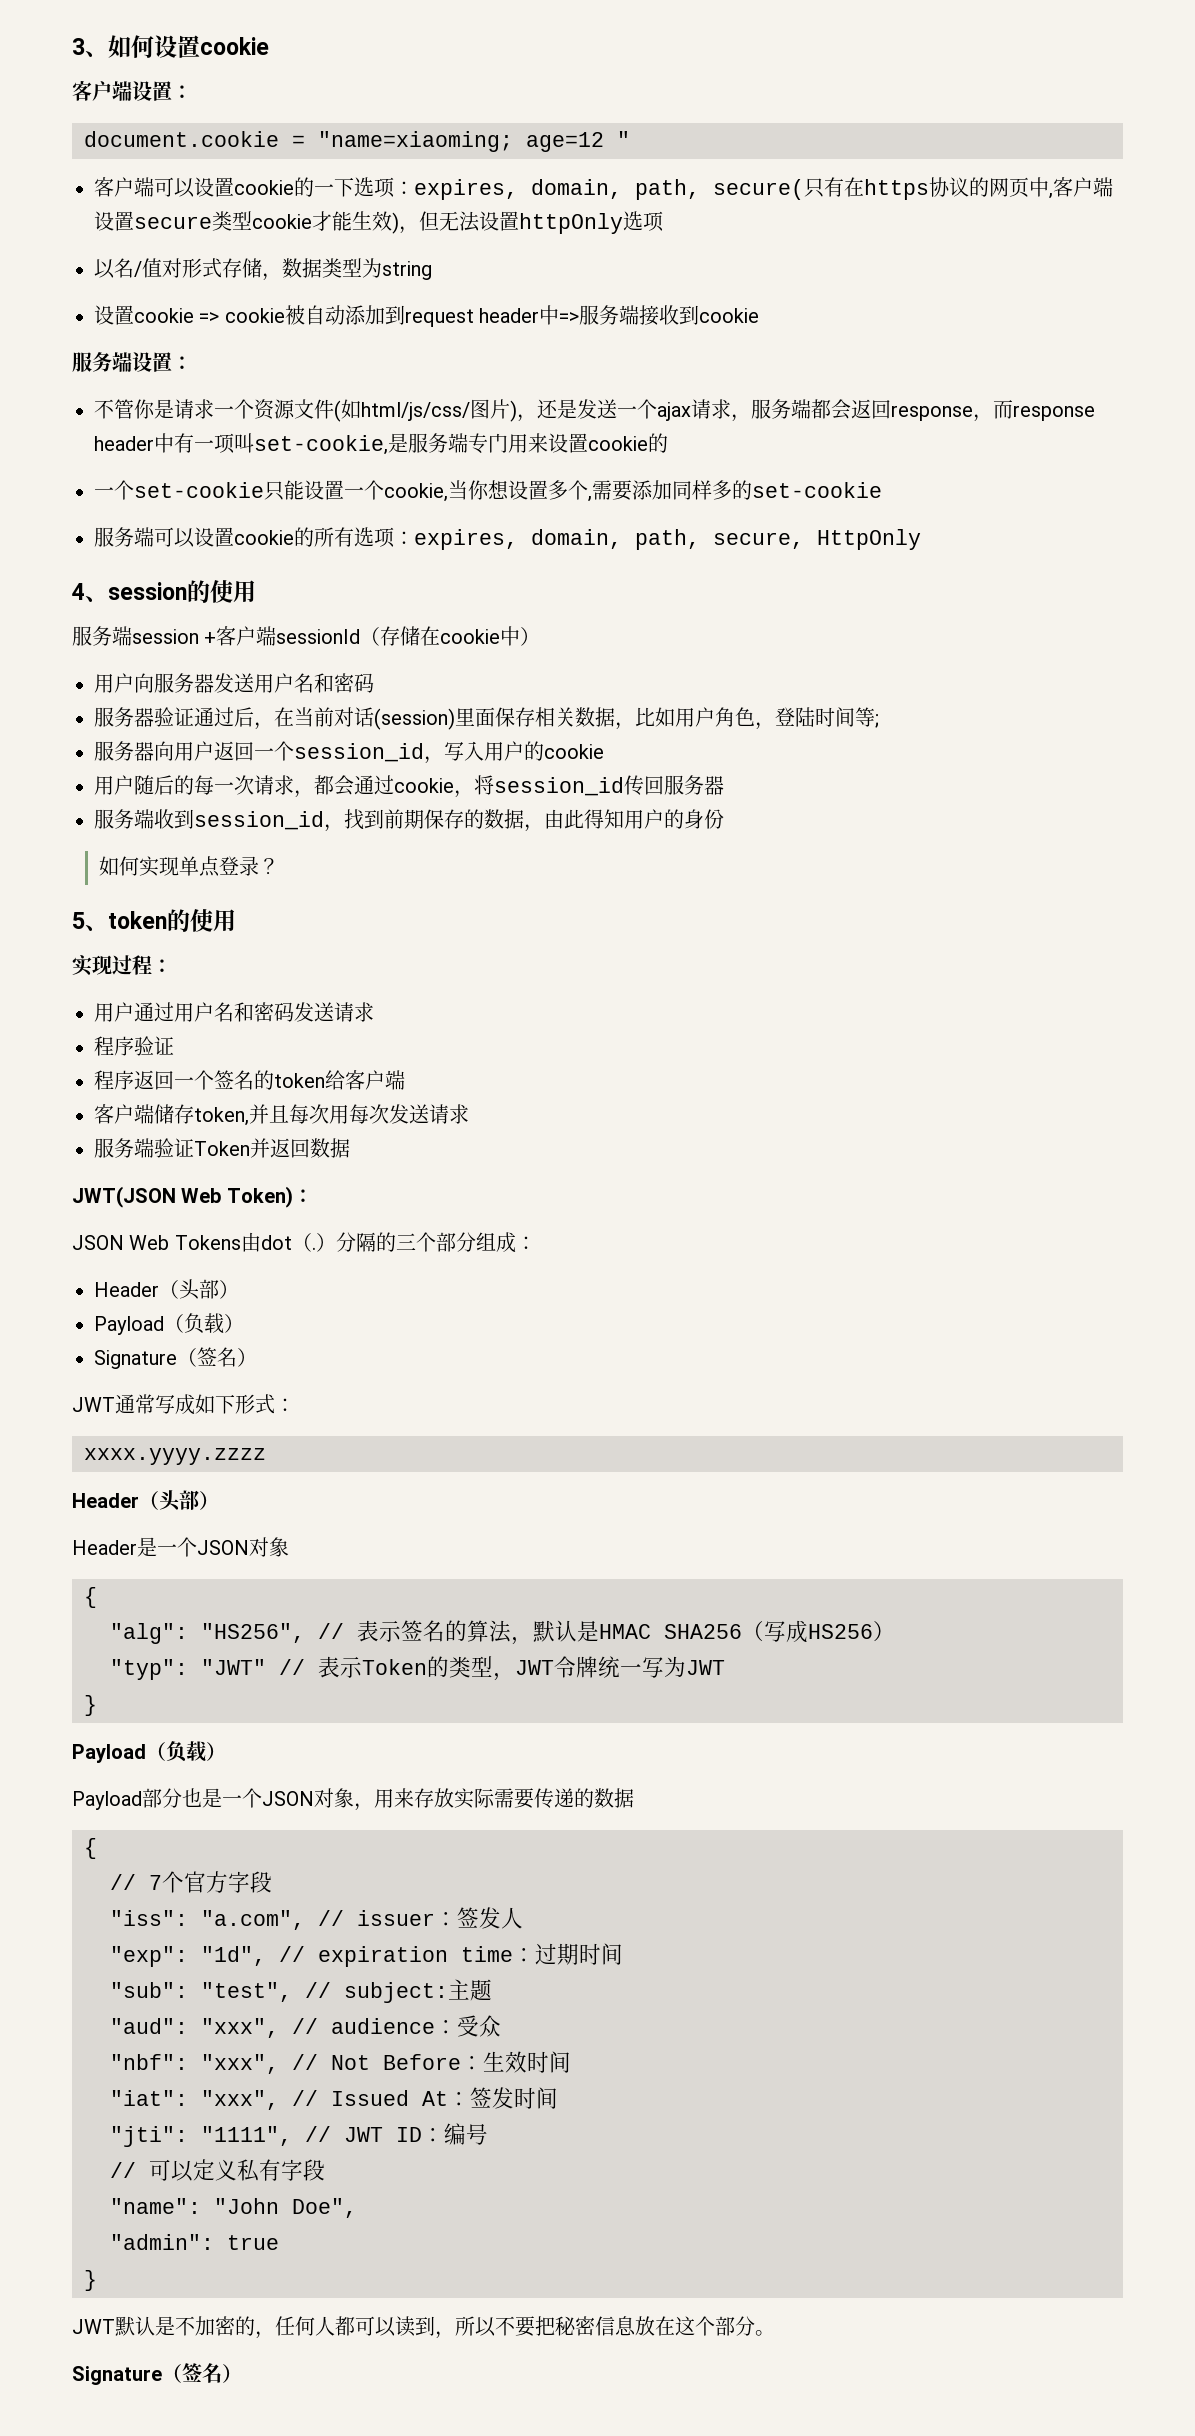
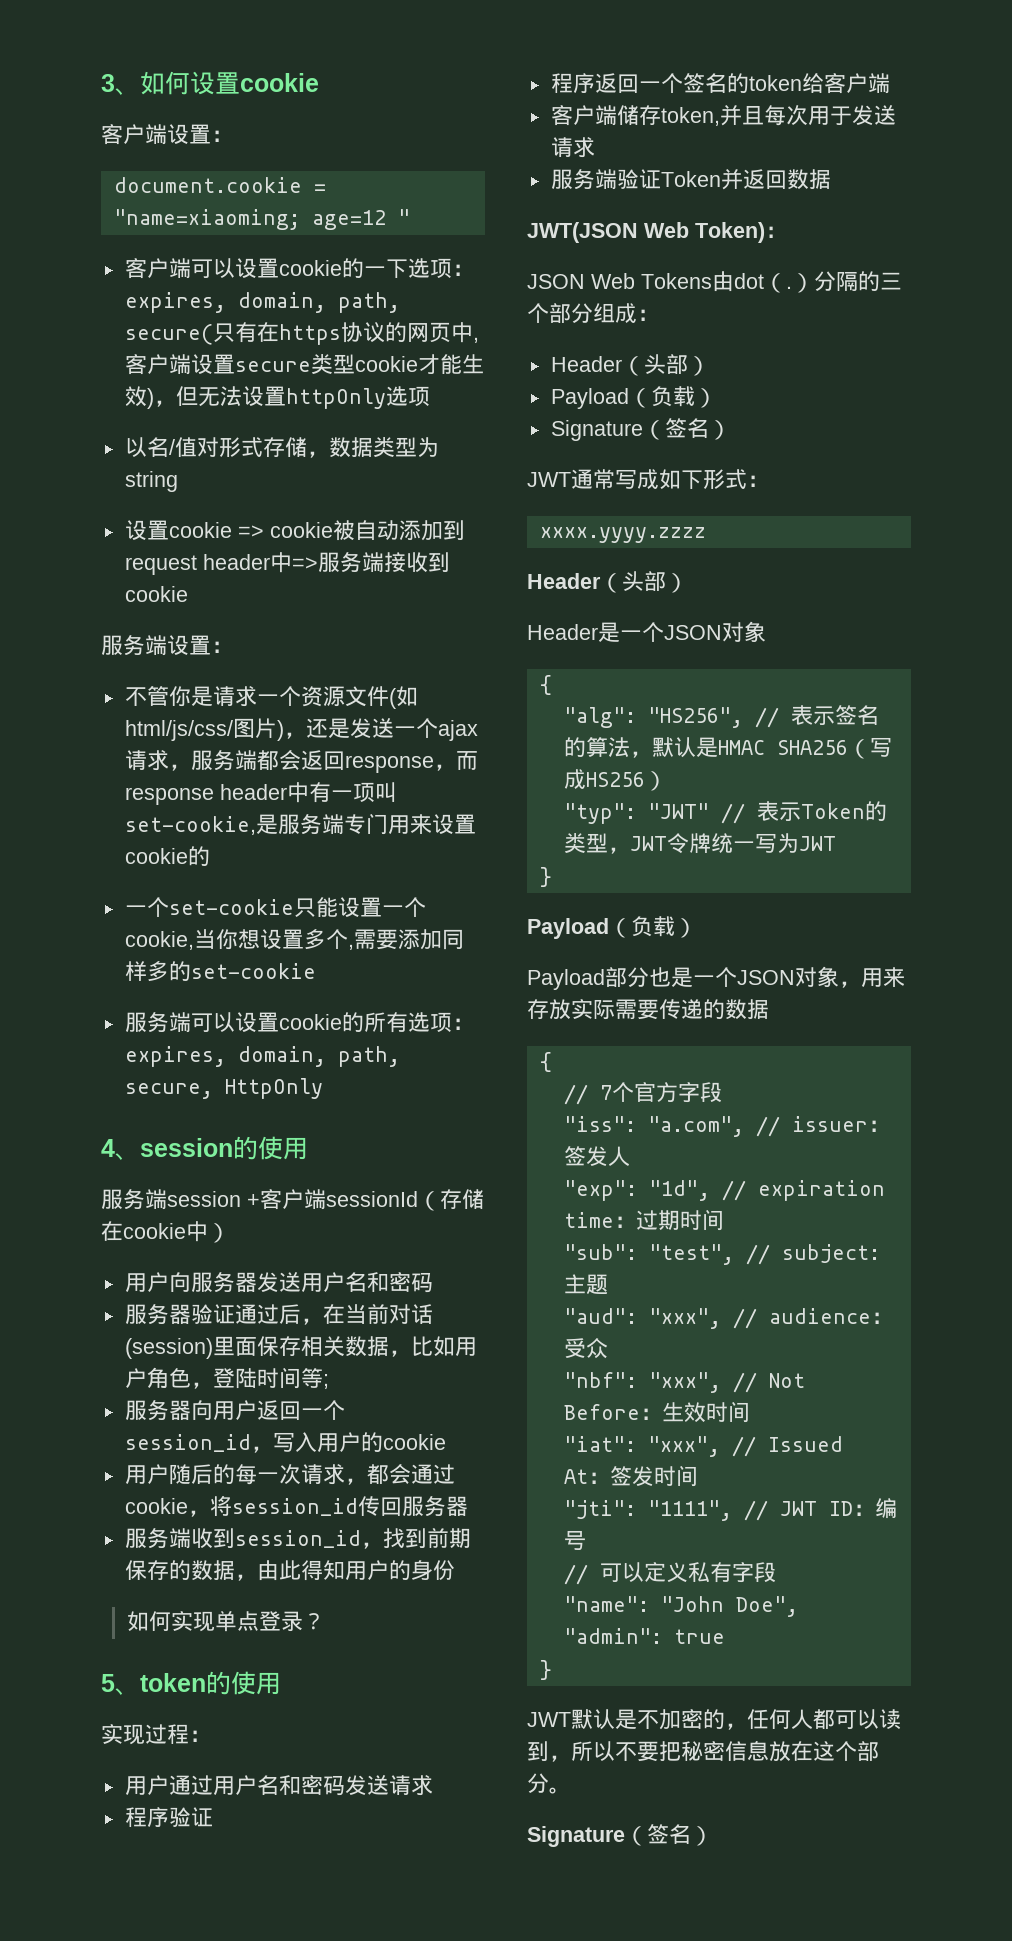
[349,1104,389,1124] 每次 -> [829,106,852,125] 于

